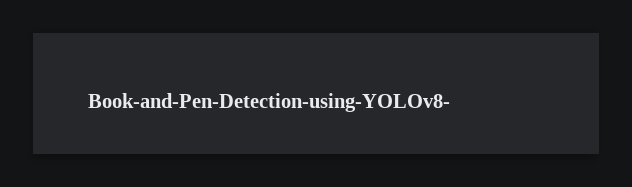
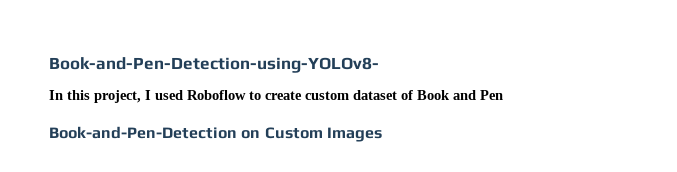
(450, 102) none -> [49,90,503,103] [49,126,382,142] // In this project, I used Roboflow to create custom dataset of Book and Pen // Book-and-Pen-Detection on Custom Images

